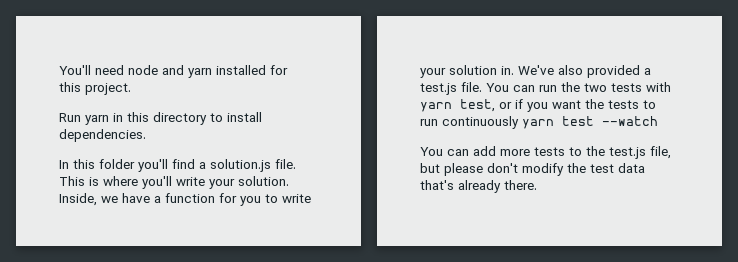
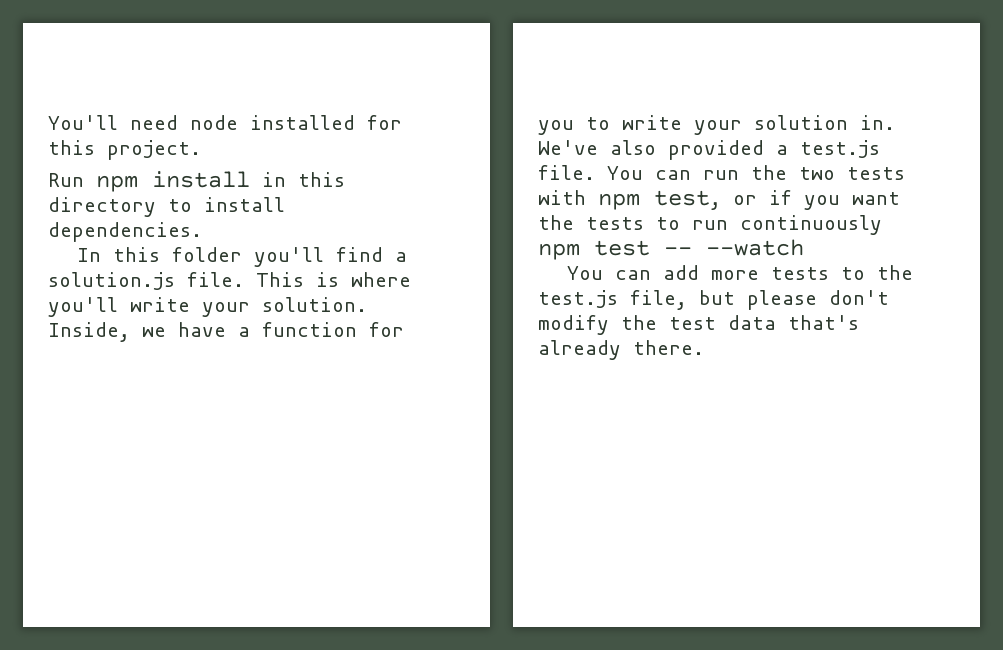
[162,65,212,78] and yarn -> (238, 122) none
[85,115,109,125] yarn -> [96,171,250,192] npm install
[420,102,452,112] yarn -> [598,193,640,210] npm
[522,116,594,129] yarn test -> [538,240,692,260] npm test --

